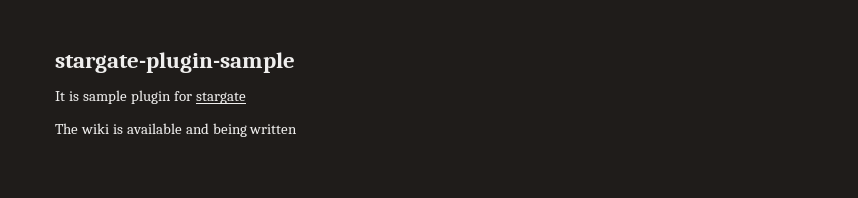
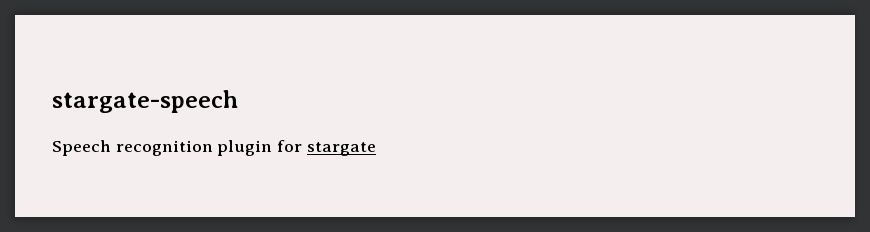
[55,52,295,73] [55,90,127,104] stargate-plugin-sample // It is sample -> [52,90,238,113] [52,140,213,156] stargate-speech // Speech recognition
[55,123,298,137] // The wiki is available and being written -> (376, 149) none

